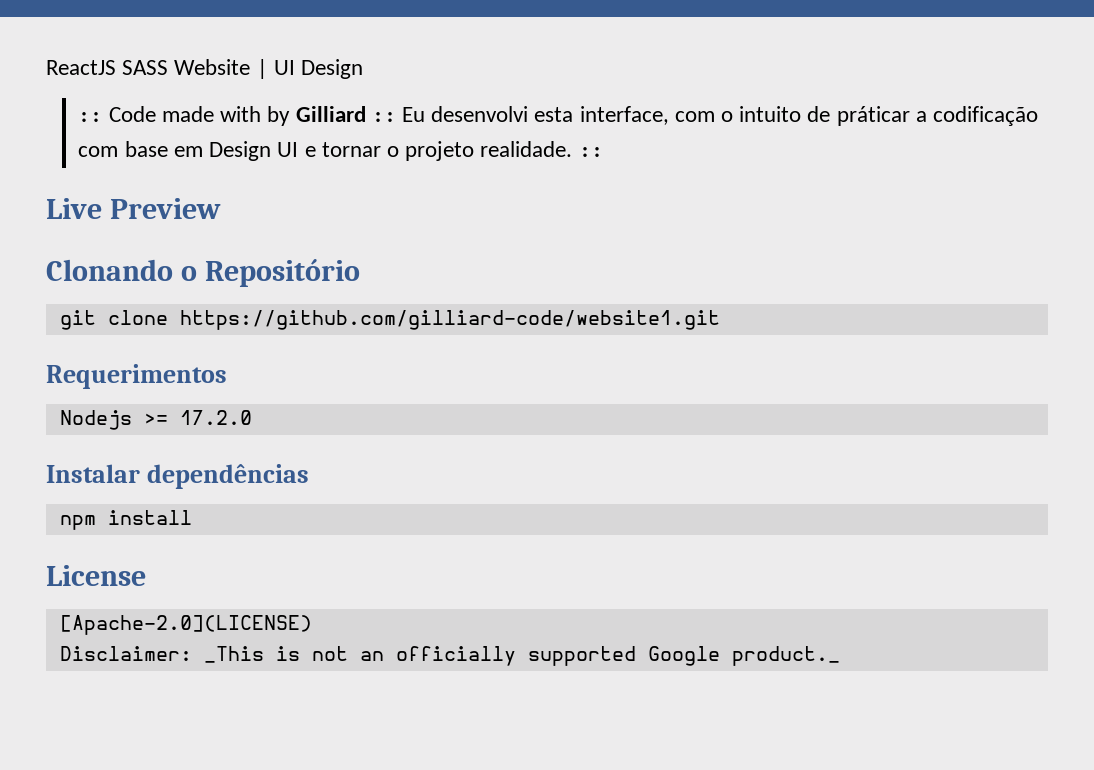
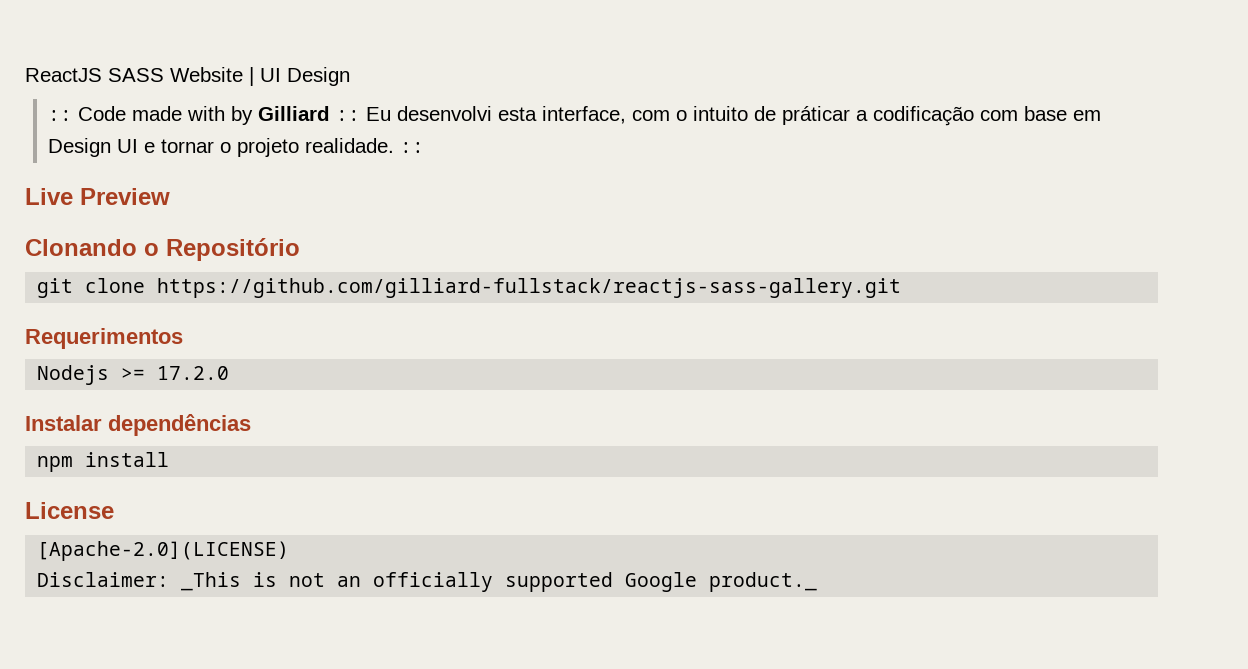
[179,310,720,330] https://github.com/gilliard-code/website1.git -> [157,278,902,298] https://github.com/gilliard-fullstack/reactjs-sass-gallery.git

